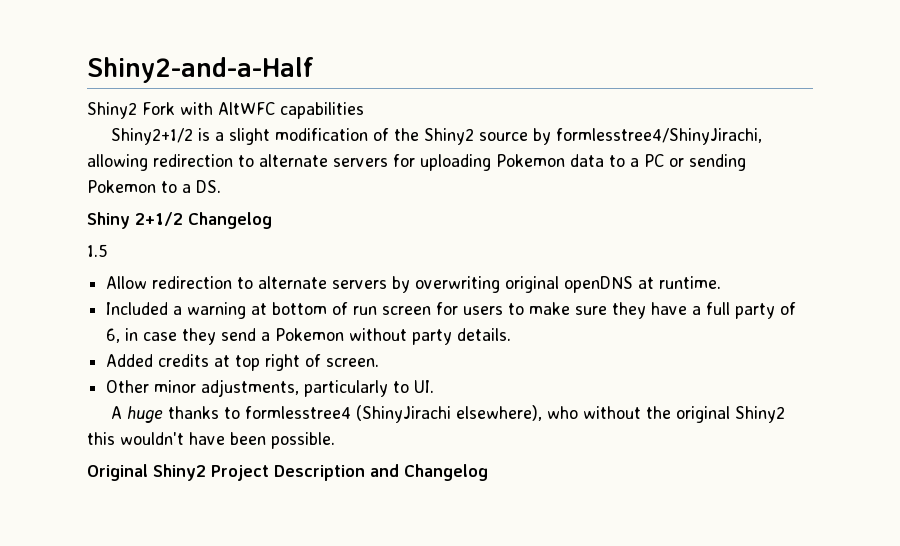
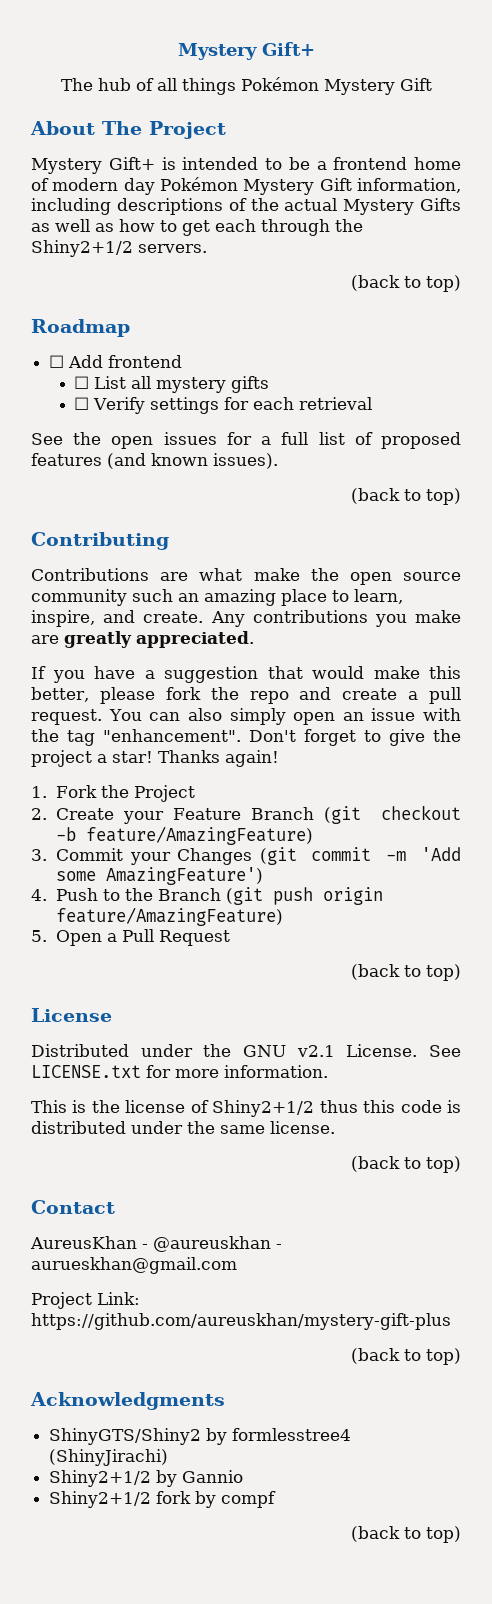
[87,57,314,83] [87,102,364,119] [110,128,762,145] [87,154,746,171] [87,180,221,193] [87,212,272,229] [87,244,108,257] [106,276,722,293] [106,302,797,319] [106,328,512,345] [106,354,380,371] [106,379,435,397] [110,405,785,423] [87,432,335,449] [87,464,488,481] Shiny2-and-a-Half // Shiny2 Fork with AltWFC capabilities // Shiny2+1/2 is a slight modification of the Shiny2 source by formlesstree4/ShinyJirachi, allowing redirection to alternate servers for uploading Pokemon data to a PC or sending Pokemon to a DS. // Shiny 2+1/2 Changelog // 1.5 // Allow redirection to alternate servers by overwriting original openDNS at runtime. // Included a warning at bottom of run screen for users to make sure they have a full party of 6, in case they send a Pokemon without party details. // Added credits at top right of screen. // Other minor adjustments, particularly to UI. // A huge thanks to formlesstree4 (ShinyJirachi elsewhere), who without the original Shiny2 this wouldn't have been possible. // Original Shiny2 Project Description and Changelog -> [177,42,315,60] [60,77,432,95] [30,121,226,139] [31,157,461,174] [31,177,461,195] [31,198,461,215] [31,219,363,236] [31,240,207,257] [351,275,461,292] [31,319,130,337] [49,355,183,368] [74,376,270,393] [74,397,373,414] [31,432,462,449] [31,453,278,469] [351,488,461,505] [31,532,169,550] [31,568,462,585] [31,589,403,606] [31,610,461,627] [31,631,254,648] [31,666,461,683] [31,687,461,704] [31,708,461,725] [31,729,461,746] [31,750,279,767] [31,785,196,802] [31,805,462,824] [56,826,314,845] [31,847,461,865] [56,867,264,885] [31,887,384,905] [56,907,284,926] [31,929,231,946] [351,964,461,981] [31,1008,112,1022] [31,1044,462,1057] [31,1065,328,1078] [31,1100,462,1117] [31,1121,335,1134] [351,1156,461,1173] [31,1200,115,1214] [30,1236,282,1252] [31,1257,237,1274] [31,1292,140,1309] [31,1313,451,1330] [351,1348,461,1365] [30,1392,225,1410] [49,1428,352,1445] [49,1449,169,1466] [49,1470,244,1487] [49,1491,277,1508] [351,1526,461,1543] Mystery Gift+ // The hub of all things Pokémon Mystery Gift // About The Project // Mystery Gift+ is intended to be a frontend home of modern day Pokémon Mystery Gift information, including descriptions of the actual Mystery Gifts as well as how to get each through the Shiny2+1/2 servers. // (back to top) // Roadmap // ☐ Add frontend // ☐ List all mystery gifts // ☐ Verify settings for each retrieval // See the open issues for a full list of proposed features (and known issues). // (back to top) // Contributing // Contributions are what make the open source community such an amazing place to learn, inspire, and create. Any contributions you make are greatly appreciated. // If you have a suggestion that would make this better, please fork the repo and create a pull request. You can also simply open an issue with the tag "enhancement". Don't forget to give the project a star! Thanks again! // 1. Fork the Project // 2. Create your Feature Branch (git checkout -b feature/AmazingFeature) // 3. Commit your Changes (git commit -m 'Add some AmazingFeature') // 4. Push to the Branch (git push origin feature/AmazingFeature) // 5. Open a Pull Request // (back to top) // License // Distributed under the GNU v2.1 License. See LICENSE.txt for more information. // This is the license of Shiny2+1/2 thus this code is distributed under the same license. // (back to top) // Contact // AureusKhan - @aureuskhan - aurueskhan@gmail.com // Project Link: https://github.com/aureuskhan/mystery-gift-plus // (back to top) // Acknowledgments // ShinyGTS/Shiny2 by formlesstree4 (ShinyJirachi) // Shiny2+1/2 by Gannio // Shiny2+1/2 fork by compf // (back to top)

